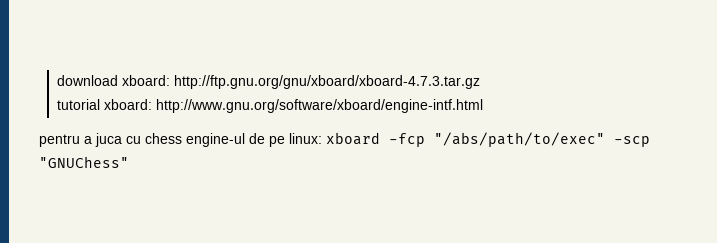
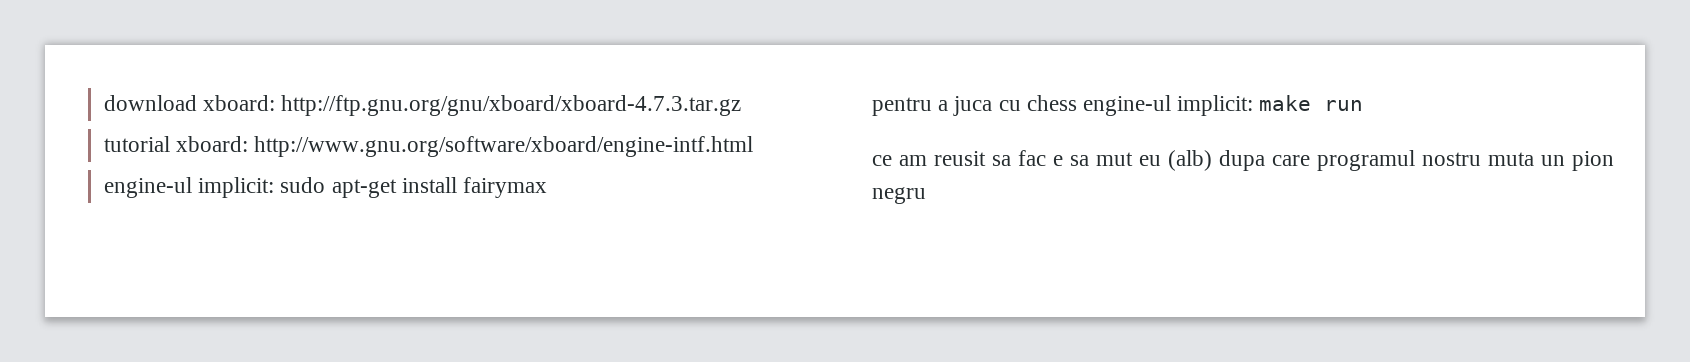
(483, 106) none -> [103,177,548,198] // engine-ul implicit: sudo apt-get install fairymax
[249,132,650,147] [39,156,129,168] de pe linux: xboard -fcp "/abs/path/to/exec" -scp "GNUChess" -> [1177,95,1364,116] [872,150,1614,171] [872,187,926,204] implicit: make run // ce am reusit sa fac e sa mut eu (alb) dupa care programul nostru muta un pion negru

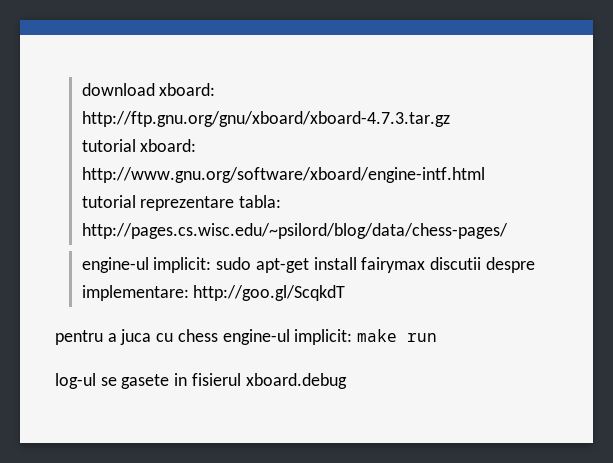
(754, 146) none -> [81,195,282,211] [81,223,508,239] // tutorial reprezentare tabla: http://pages.cs.wisc.edu/~psilord/blog/data/chess-pages/
(548, 187) none -> [429,257,535,273] [81,285,346,301] discutii despre implementare: http://goo.gl/ScqkdT
[872,150,1614,171] [872,187,926,204] ce am reusit sa fac e sa mut eu (alb) dupa care programul nostru muta un pion negru -> [55,373,347,389] log-ul se gasete in fisierul xboard.debug

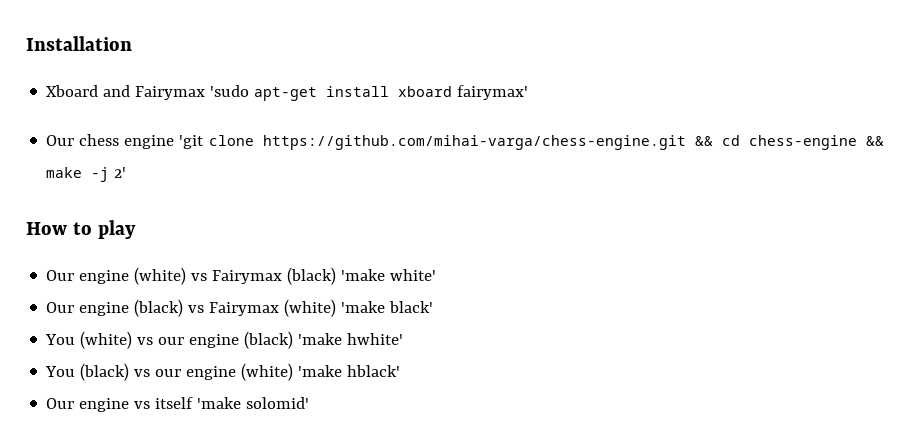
[81,83,216,96] [81,111,450,127] [81,139,197,152] [81,167,485,183] [81,195,282,211] [81,223,508,239] [81,257,535,273] [81,285,346,301] [55,329,438,345] [55,373,347,389] download xboard: http://ftp.gnu.org/gnu/xboard/xboard-4.7.3.tar.gz // tutorial xboard: http://www.gnu.org/software/xboard/engine-intf.html // tutorial reprezentare tabla: http://pages.cs.wisc.edu/~psilord/blog/data/chess-pages/ // engine-ul implicit: sudo apt-get install fairymax discutii despre implementare: http://goo.gl/ScqkdT // pentru a juca cu chess engine-ul implicit: make run // log-ul se gasete in fisierul xboard.debug -> [26,36,132,51] [46,85,529,101] [46,134,884,150] [46,167,127,182] [26,220,136,239] [46,267,437,285] [46,299,434,317] [45,331,404,349] [45,363,401,381] [46,397,310,412] Installation // Xboard and Fairymax 'sudo apt-get install xboard fairymax' // Our chess engine 'git clone https://github.com/mihai-varga/chess-engine.git && cd chess-engine && make -j 2' // How to play // Our engine (white) vs Fairymax (black) 'make white' // Our engine (black) vs Fairymax (white) 'make black' // You (white) vs our engine (black) 'make hwhite' // You (black) vs our engine (white) 'make hblack' // Our engine vs itself 'make solomid'

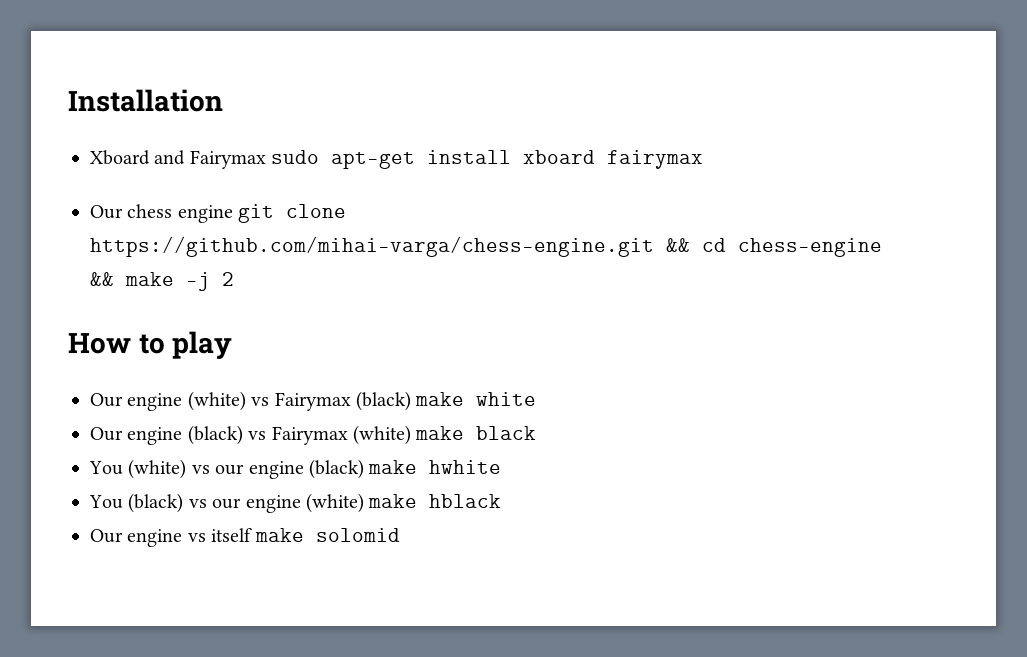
[210,85,250,97] 'sudo -> [271,150,320,164] sudo
[457,85,529,100] fairymax' -> [607,150,704,169] fairymax
[179,135,205,149] 'git -> [238,204,275,223] git
[114,167,127,178] 2' -> [222,272,234,286] 2
[341,269,437,281] 'make white' -> [415,392,537,406] make white
[341,301,434,313] 'make black' -> [415,426,537,440] make black
[298,333,404,345] 'make hwhite' -> [368,460,502,474] make hwhite
[298,365,401,377] 'make hblack' -> [368,494,502,508] make hblack
[197,397,310,409] 'make solomid' -> [254,528,400,542] make solomid

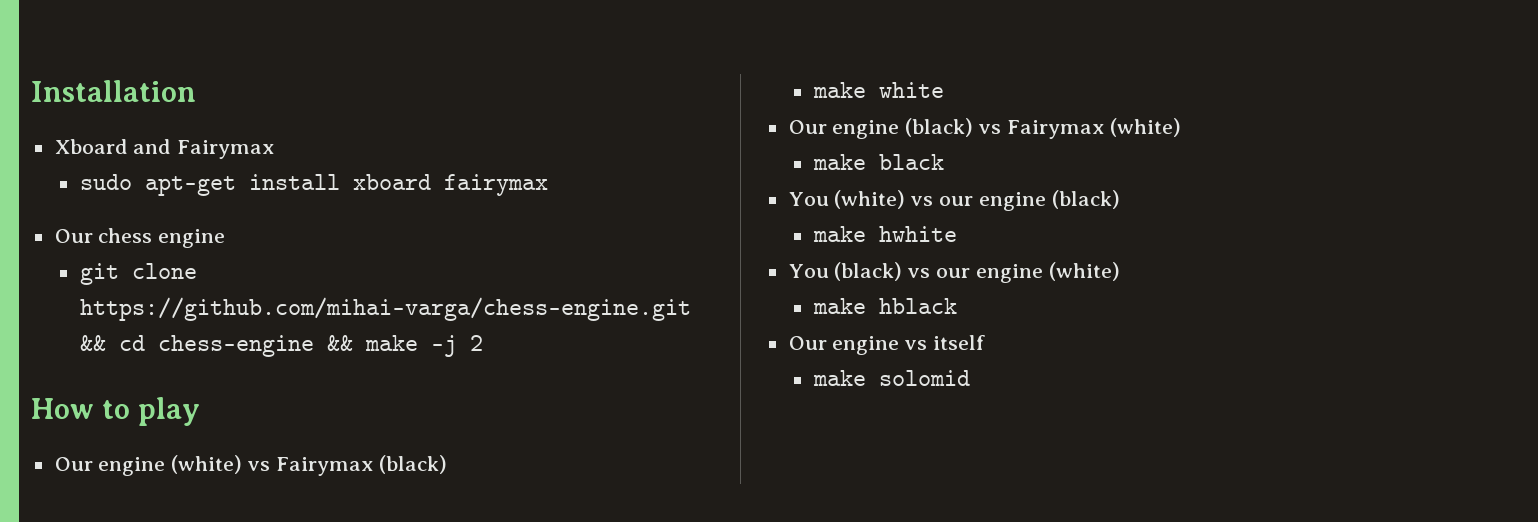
(266, 159) none -> (275, 149) //
(233, 214) none -> (226, 238) //
(411, 401) none -> (447, 464) //
(411, 435) none -> (1181, 127) //
(364, 469) none -> (1120, 199) //
(364, 503) none -> (1120, 271) //
(253, 535) none -> (986, 342) //

